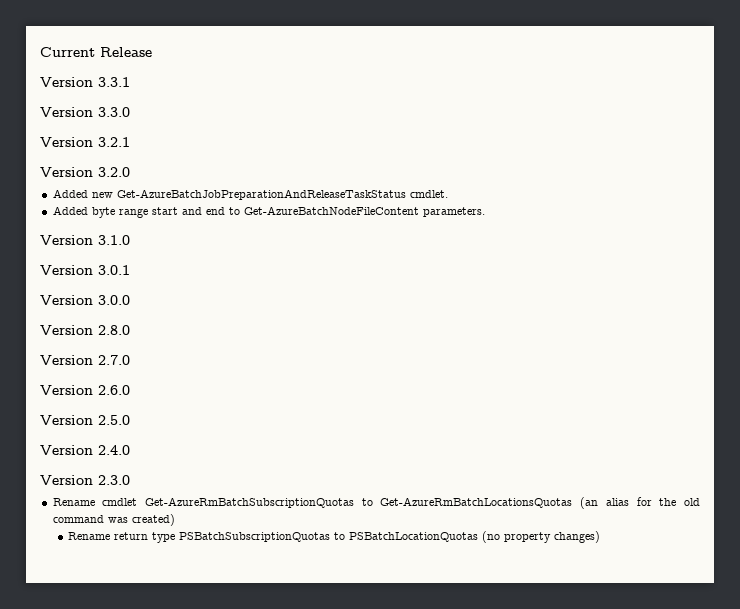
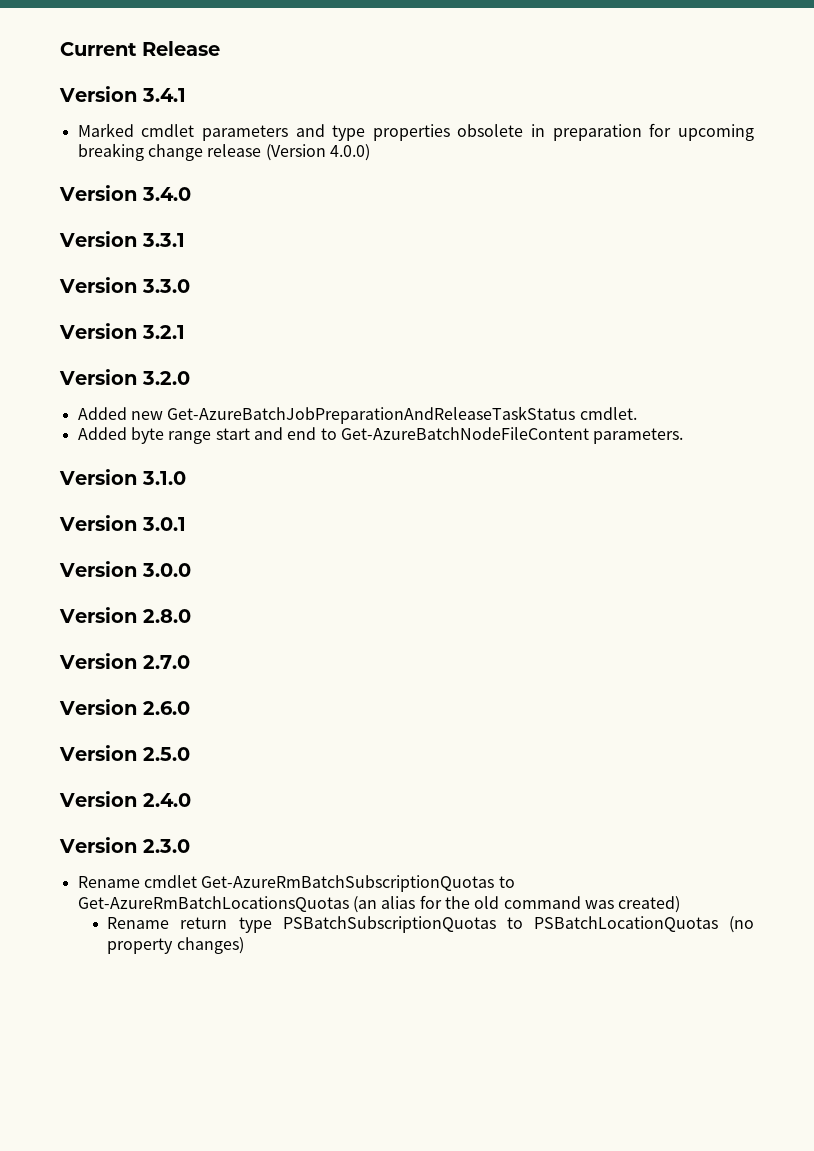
(152, 52) none -> [59,86,186,102] [77,123,754,141] [77,143,370,161] [59,185,191,201] // Version 3.4.1 // Marked cmdlet parameters and type properties obsolete in preparation for upcoming breaking change release (Version 4.0.0) // Version 3.4.0

